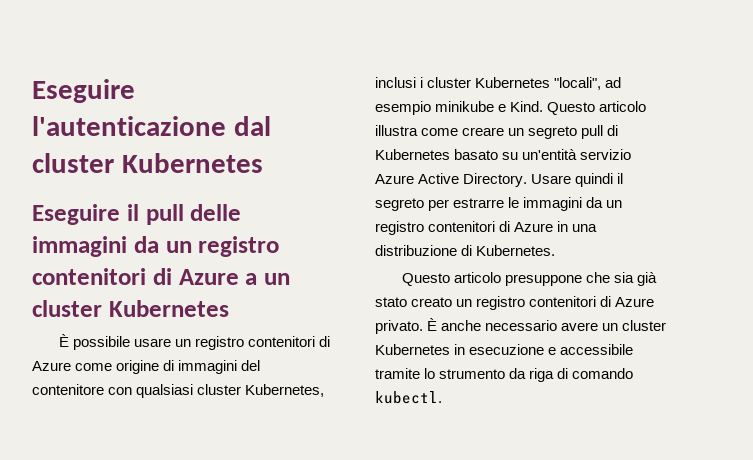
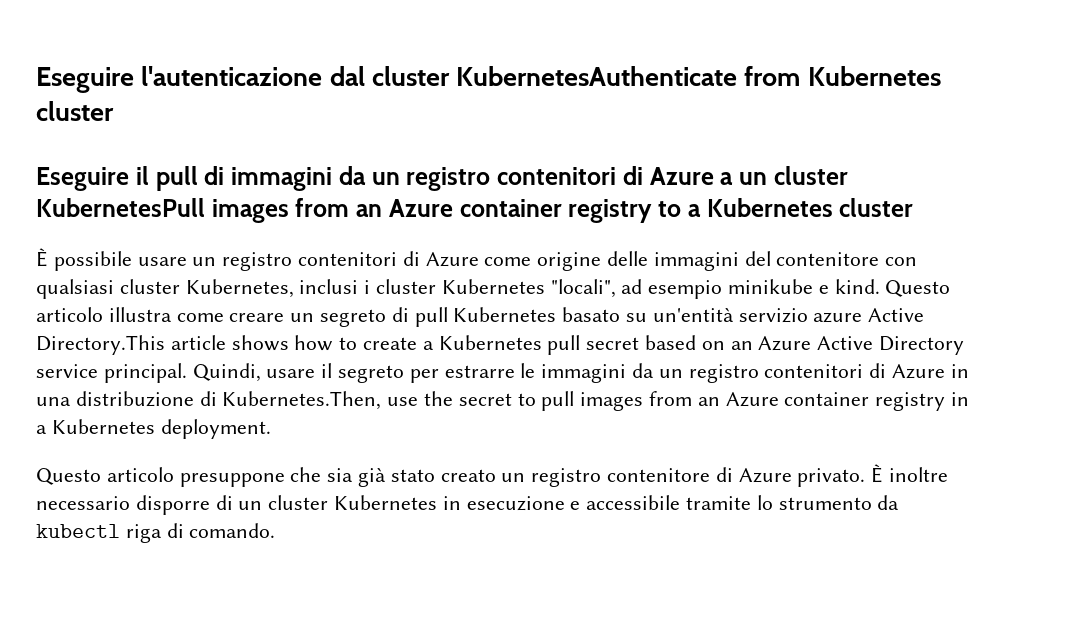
[121,153,263,173] Kubernetes -> [456,66,941,86] [36,101,114,121] KubernetesAuthenticate from Kubernetes cluster
[190,204,242,221] delle -> [204,166,225,185] di
[108,300,229,317] Kubernetes -> [36,198,914,223] KubernetesPull images from an Azure container registry to a Kubernetes cluster
[163,360,175,371] di -> [607,251,649,266] delle
[510,101,544,112] Kind. -> [834,279,880,294] kind.
[581,125,619,139] pull di -> [391,307,448,327] di pull
[375,173,614,187] Azure Active Directory. Usare quindi -> [813,308,925,323] [36,335,965,355] [36,363,316,383] azure Active Directory.This article shows how to create a Kubernetes pull secret based on an Azure Active Directory service principal. Quindi, usare
[476,245,556,256] Kubernetes. -> [222,391,970,411] [36,419,271,439] Kubernetes.Then, use the secret to pull images from an Azure container registry in a Kubernetes deployment.
[529,296,597,307] contenitori -> [607,468,711,482] contenitore
[441,320,599,331] anche necessario avere -> [889,467,949,482] [36,495,233,515] inoltre necessario disporre di
(527, 373) none -> [36,524,120,538] kubectl
[572,368,634,379] [375,391,442,404] comando kubectl. -> [189,523,276,538] comando.

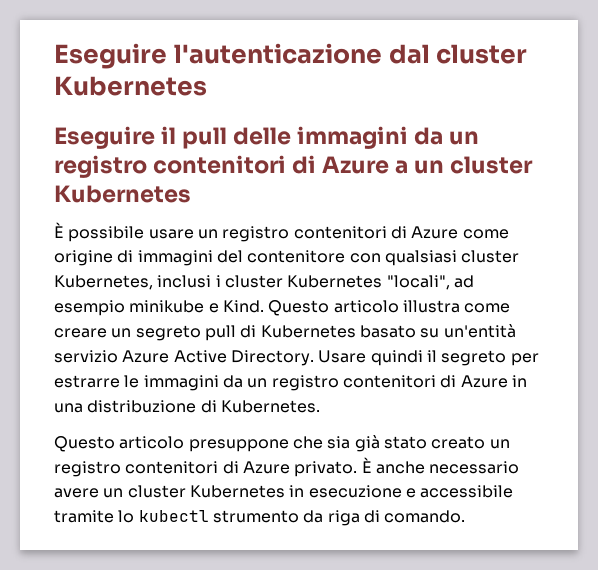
[456,66,941,86] [36,101,114,121] KubernetesAuthenticate from Kubernetes cluster -> [54,76,207,96] Kubernetes
[204,166,225,185] di -> [233,127,292,145] delle
[36,198,914,223] KubernetesPull images from an Azure container registry to a Kubernetes cluster -> [54,185,191,203] Kubernetes
[607,251,649,266] delle -> [117,250,134,263] di
[834,279,880,294] kind. -> [222,300,264,313] Kind.
[391,307,448,327] di pull -> [204,325,257,341] pull di
[813,308,925,323] [36,335,965,355] [36,363,316,383] azure Active Directory.This article shows how to create a Kubernetes pull secret based on an Azure Active Directory service principal. Quindi, usare -> [122,350,423,366] Azure Active Directory. Usare quindi
[222,391,970,411] [36,419,271,439] Kubernetes.Then, use the secret to pull images from an Azure container registry in a Kubernetes deployment. -> [220,400,320,413] Kubernetes.
[607,468,711,482] contenitore -> [125,461,219,474] contenitori
[889,467,949,482] [36,495,233,515] inoltre necessario disporre di -> [375,461,520,474] [54,488,99,498] anche necessario avere
(773, 502) none -> [138,510,209,522] kubectl
[36,524,120,538] kubectl -> (324, 516) none

